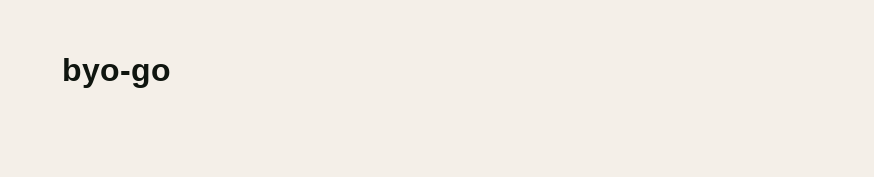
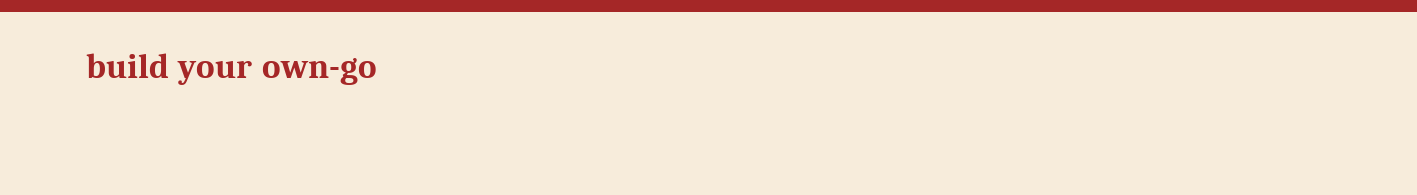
[62,58,171,88] byo-go -> [86,53,377,85] build your own-go

